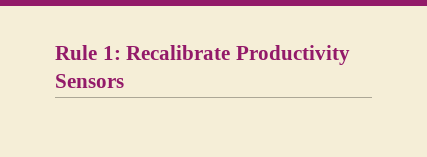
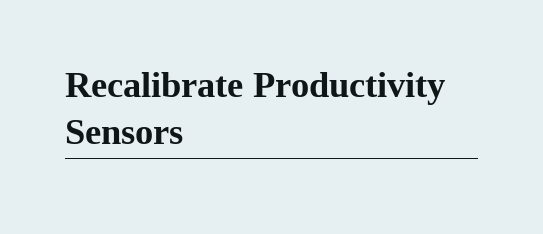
[55,45,121,60] Rule 1: -> (65, 84) none

